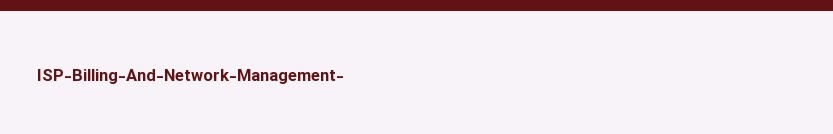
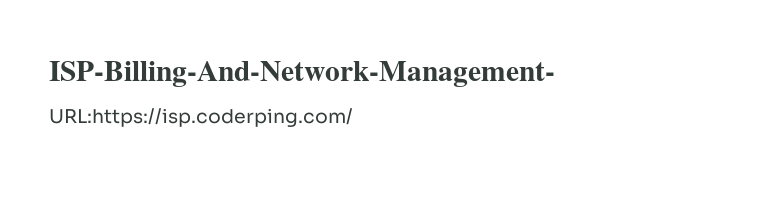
(344, 76) none -> [49,108,353,127] // URL:https://isp.coderping.com/

